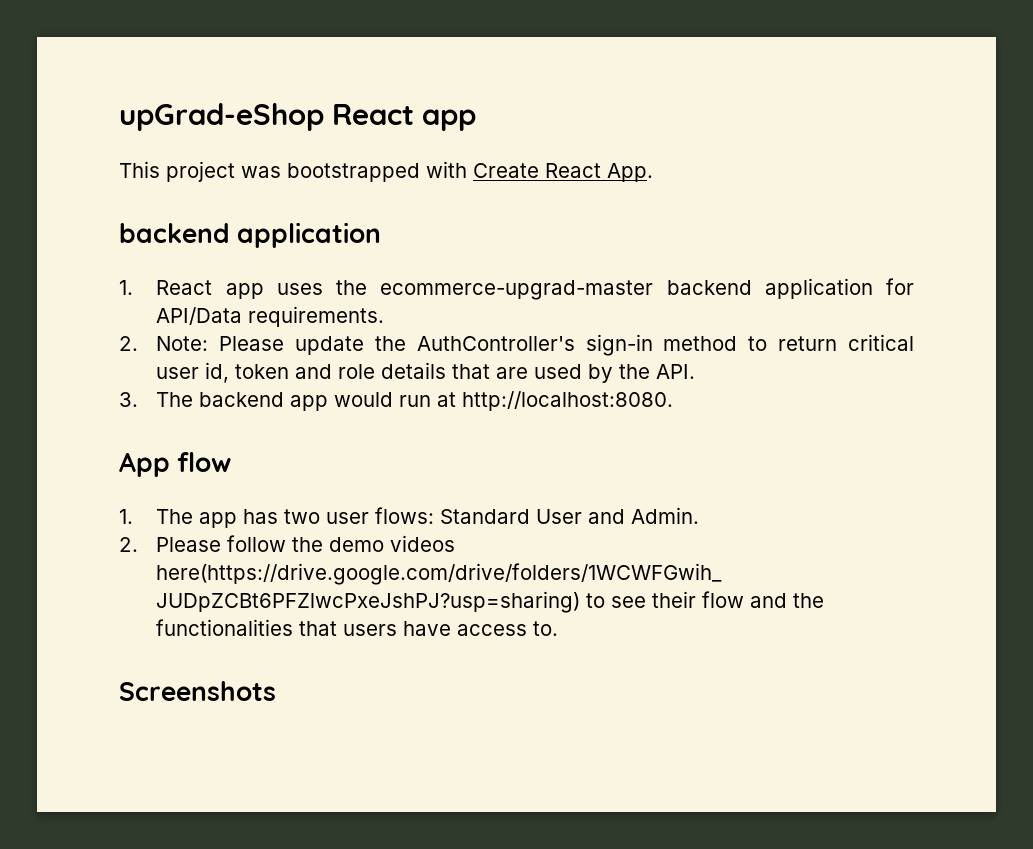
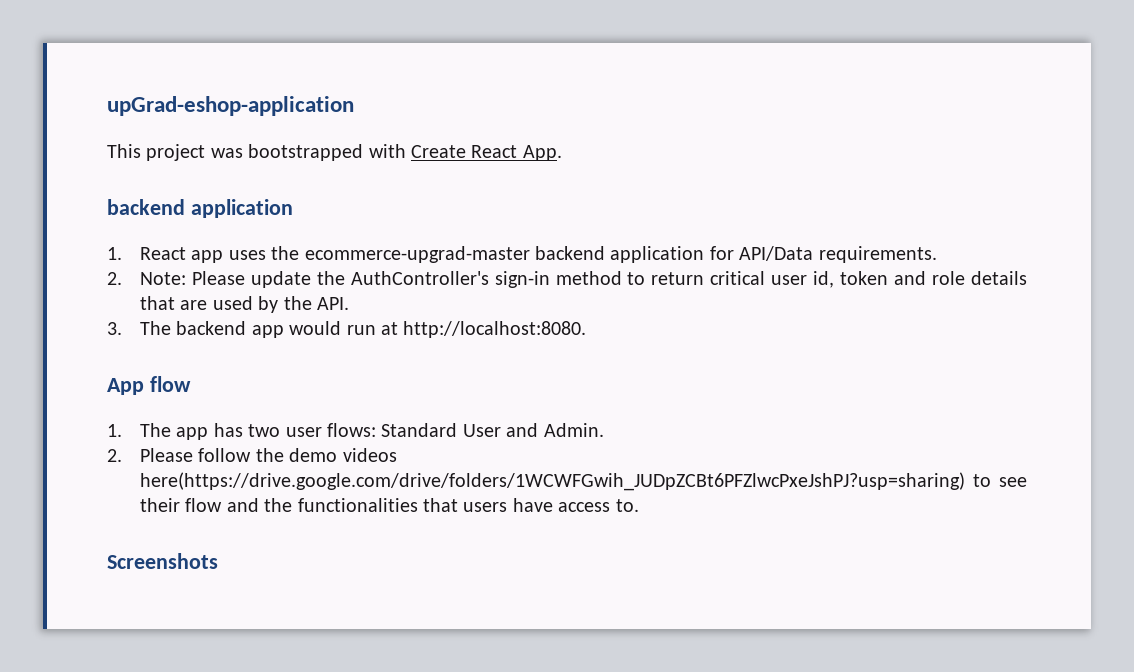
[119,103,476,131] upGrad-eShop React app -> [107,96,354,116] upGrad-eshop-application

